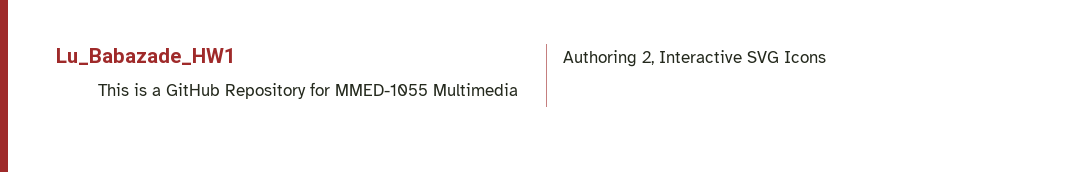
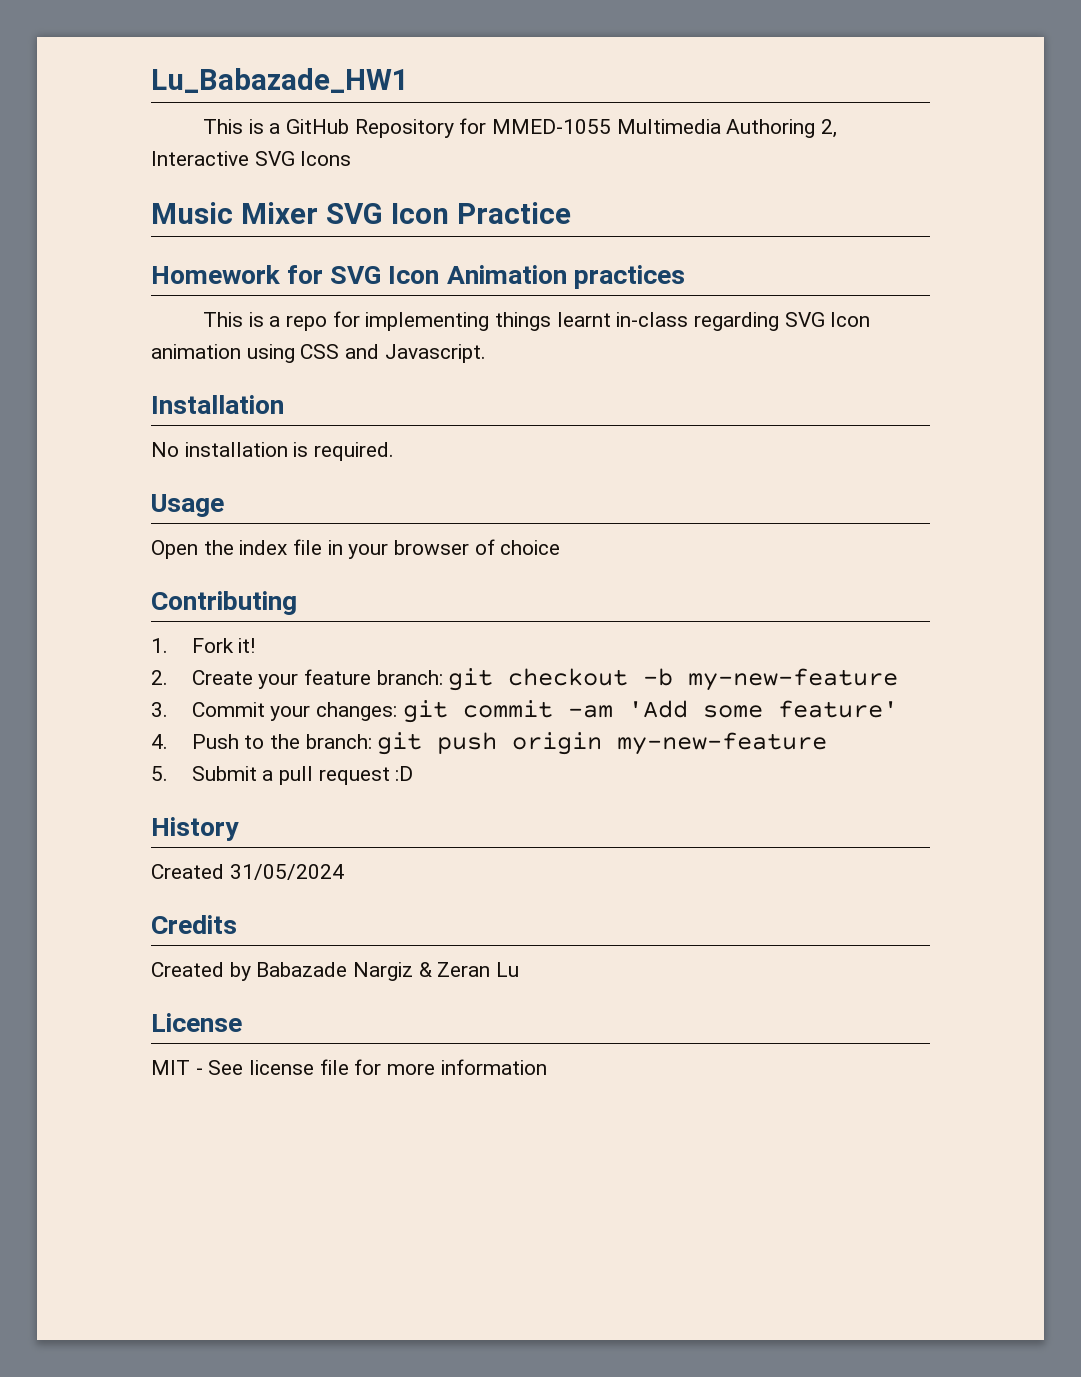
(826, 57) none -> [151,202,571,224] [151,265,685,289] [202,311,871,331] [151,344,486,363] [151,395,284,414] [151,442,395,461] [151,494,224,517] [151,539,561,559] [151,591,297,615] [151,638,256,653] [151,668,899,691] [151,700,898,723] [151,732,828,755] [151,766,414,785] [151,817,239,841] [151,864,344,880] [151,915,237,934] [151,962,520,981] [151,1013,242,1032] [151,1059,547,1075] // Music Mixer SVG Icon Practice // Homework for SVG Icon Animation practices // This is a repo for implementing things learnt in-class regarding SVG Icon animation using CSS and Javascript. // Installation // No installation is required. // Usage // Open the index file in your browser of choice // Contributing // 1. Fork it! // 2. Create your feature branch: git checkout -b my-new-feature // 3. Commit your changes: git commit -am 'Add some feature' // 4. Push to the branch: git push origin my-new-feature // 5. Submit a pull request :D // History // Created 31/05/2024 // Credits // Created by Babazade Nargiz & Zeran Lu // License // MIT - See license file for more information

